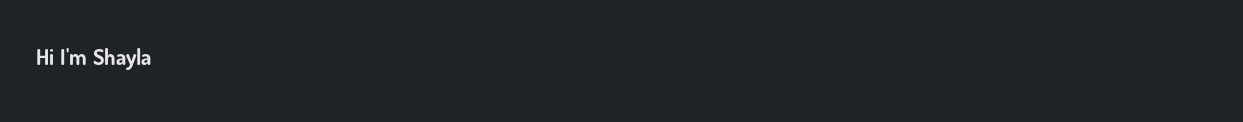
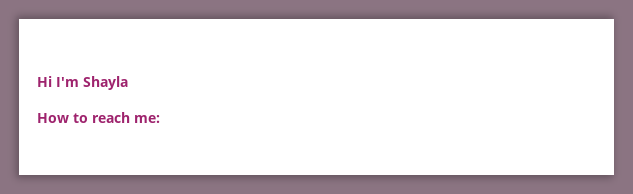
(151, 59) none -> [37,112,160,123] // How to reach me:

